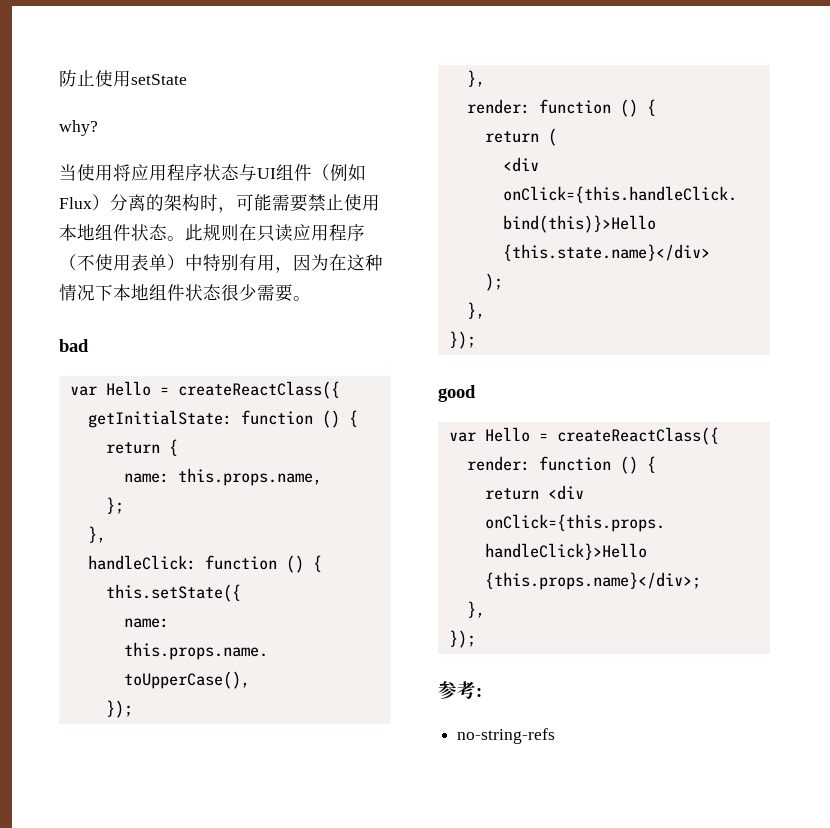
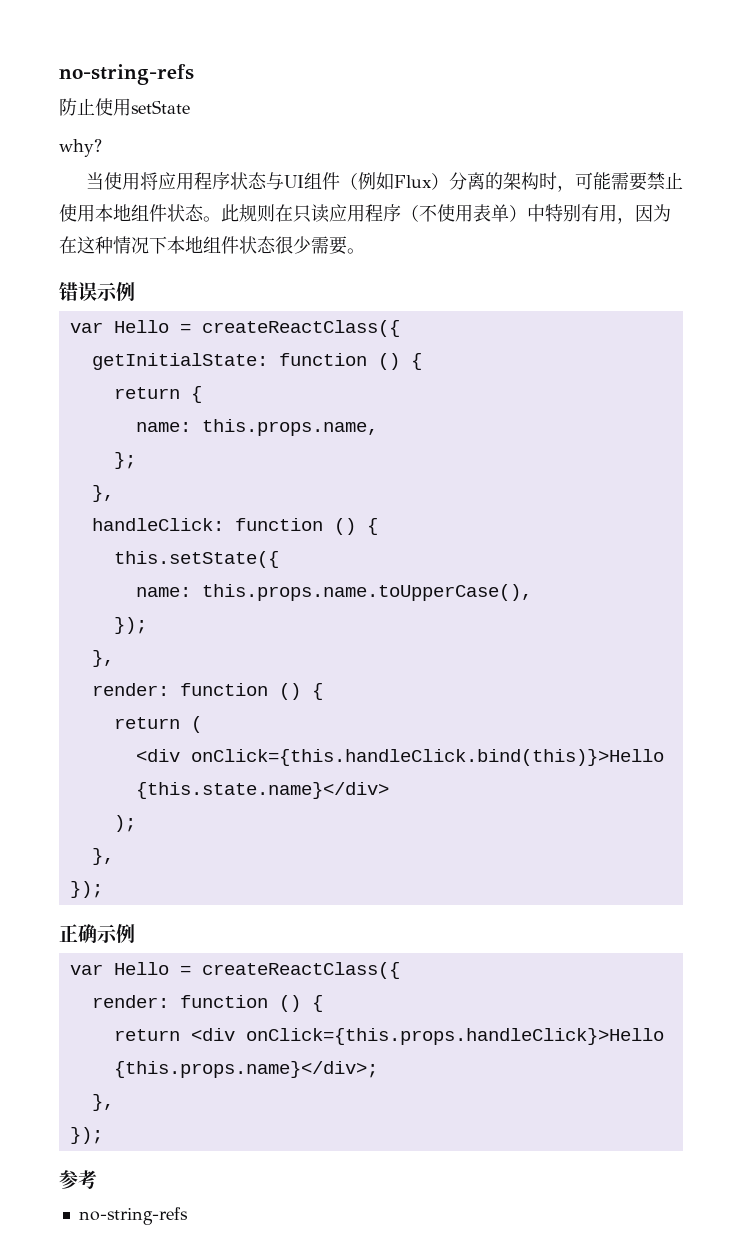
(59, 78) none -> [59,64,194,85] no-string-refs //
[59,339,89,352] bad -> [59,282,135,301] 错误示例
[438,385,476,402] good -> [59,924,135,943] 正确示例
[476,688,482,697] : -> (97, 1179) none

